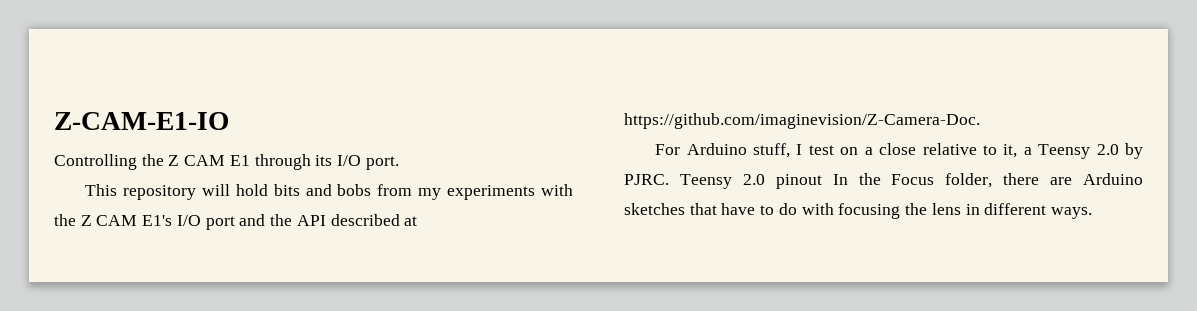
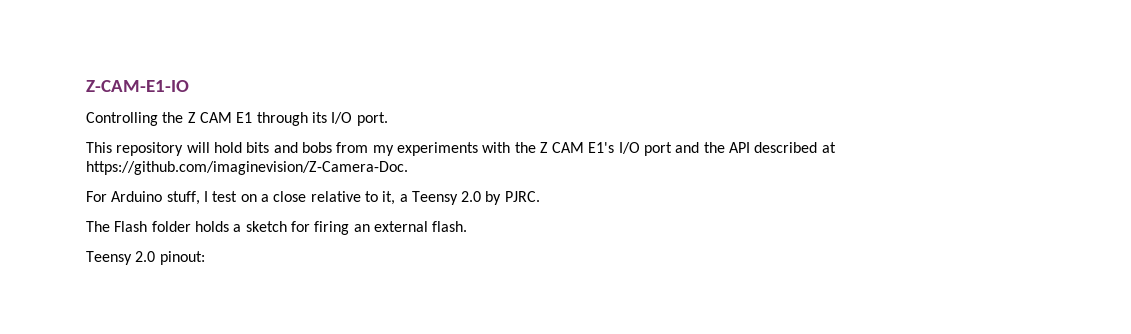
[679,173,1143,189] [624,203,1092,219] Teensy 2.0 pinout In the Focus folder, there are Arduino sketches that have to do with focusing the lens in different ways. -> [86,221,468,235] [86,251,205,265] // The Flash folder holds a sketch for firing an external flash. // Teensy 2.0 pinout:

